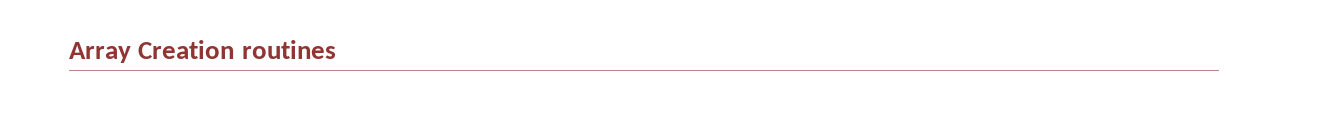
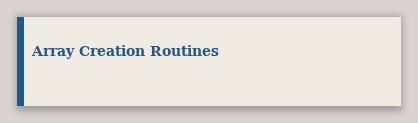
[241,40,336,59] routines -> [150,45,219,56] Routines

